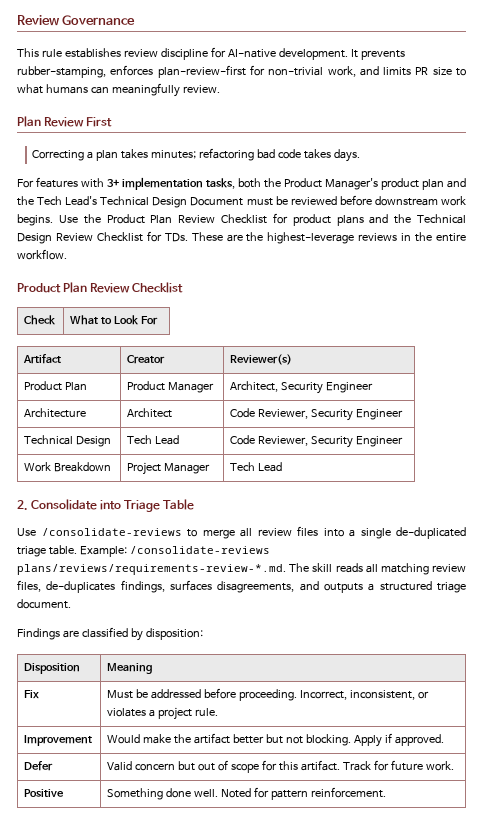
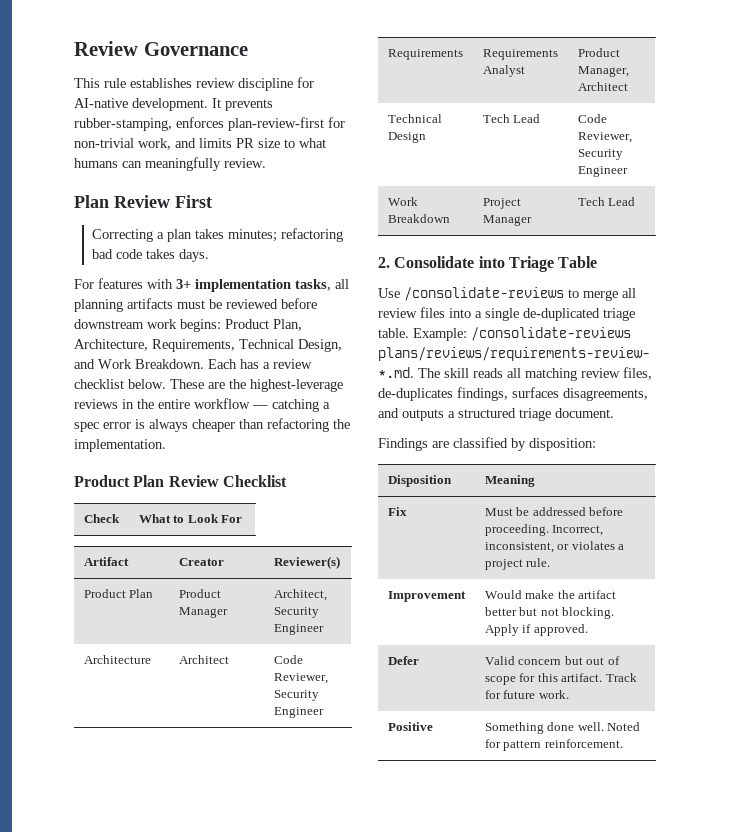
[238,178,466,190] [17,196,244,208] both the Product Manager's product plan and the Tech Lead's Technical Design Document -> [335,279,349,289] [74,298,173,312] all planning artifacts
[17,213,466,226] [17,231,188,244] begins. Use the Product Plan Review Checklist for product plans and the Technical Design Review Checklist for TDs. -> [180,319,302,332] [74,339,342,352] [74,359,312,369] [74,379,166,389] begins: Product Plan, Architecture, Requirements, Technical Design, and Work Breakdown. Each has a review checklist below.
[17,249,67,260] workflow. -> [194,398,330,412] [74,418,350,432] [74,439,166,452] workflow — catching a spec error is always cheaper than refactoring the implementation.
(404, 414) none -> [387,49,463,60] [482,49,558,60] [482,65,525,77] [577,48,620,57] [577,66,629,77] [577,82,628,91] // Requirements | Requirements Analyst | Product Manager, Architect

